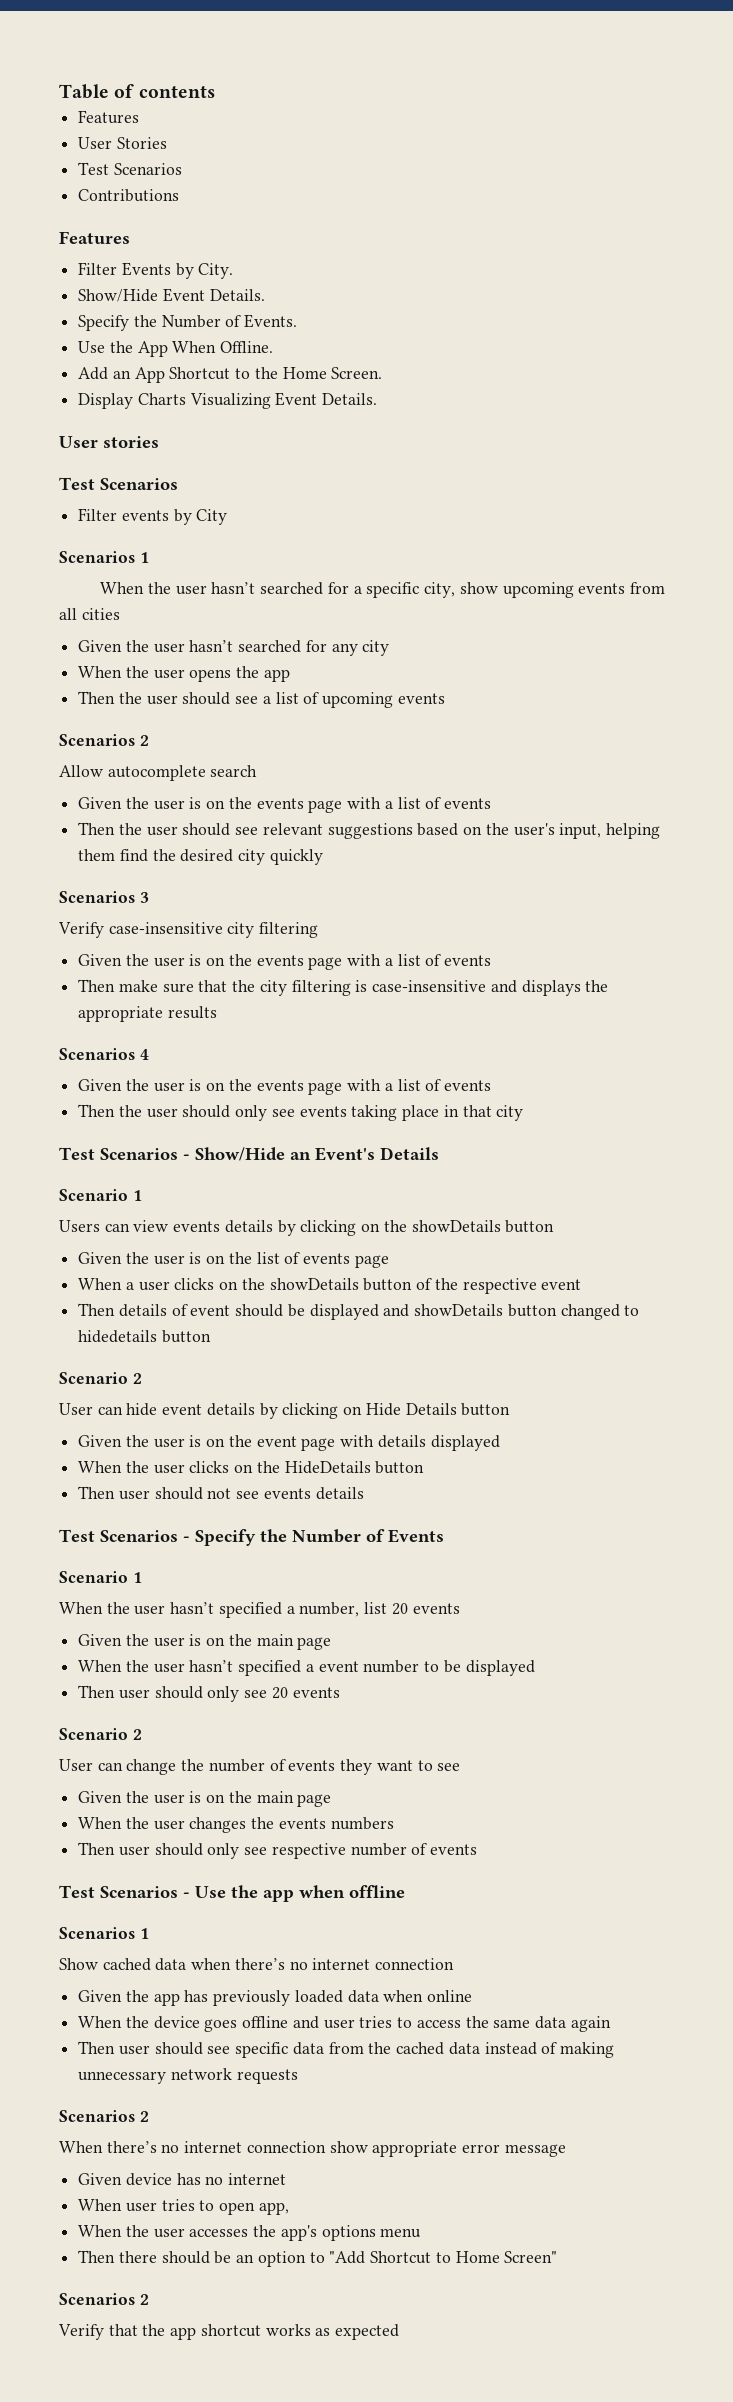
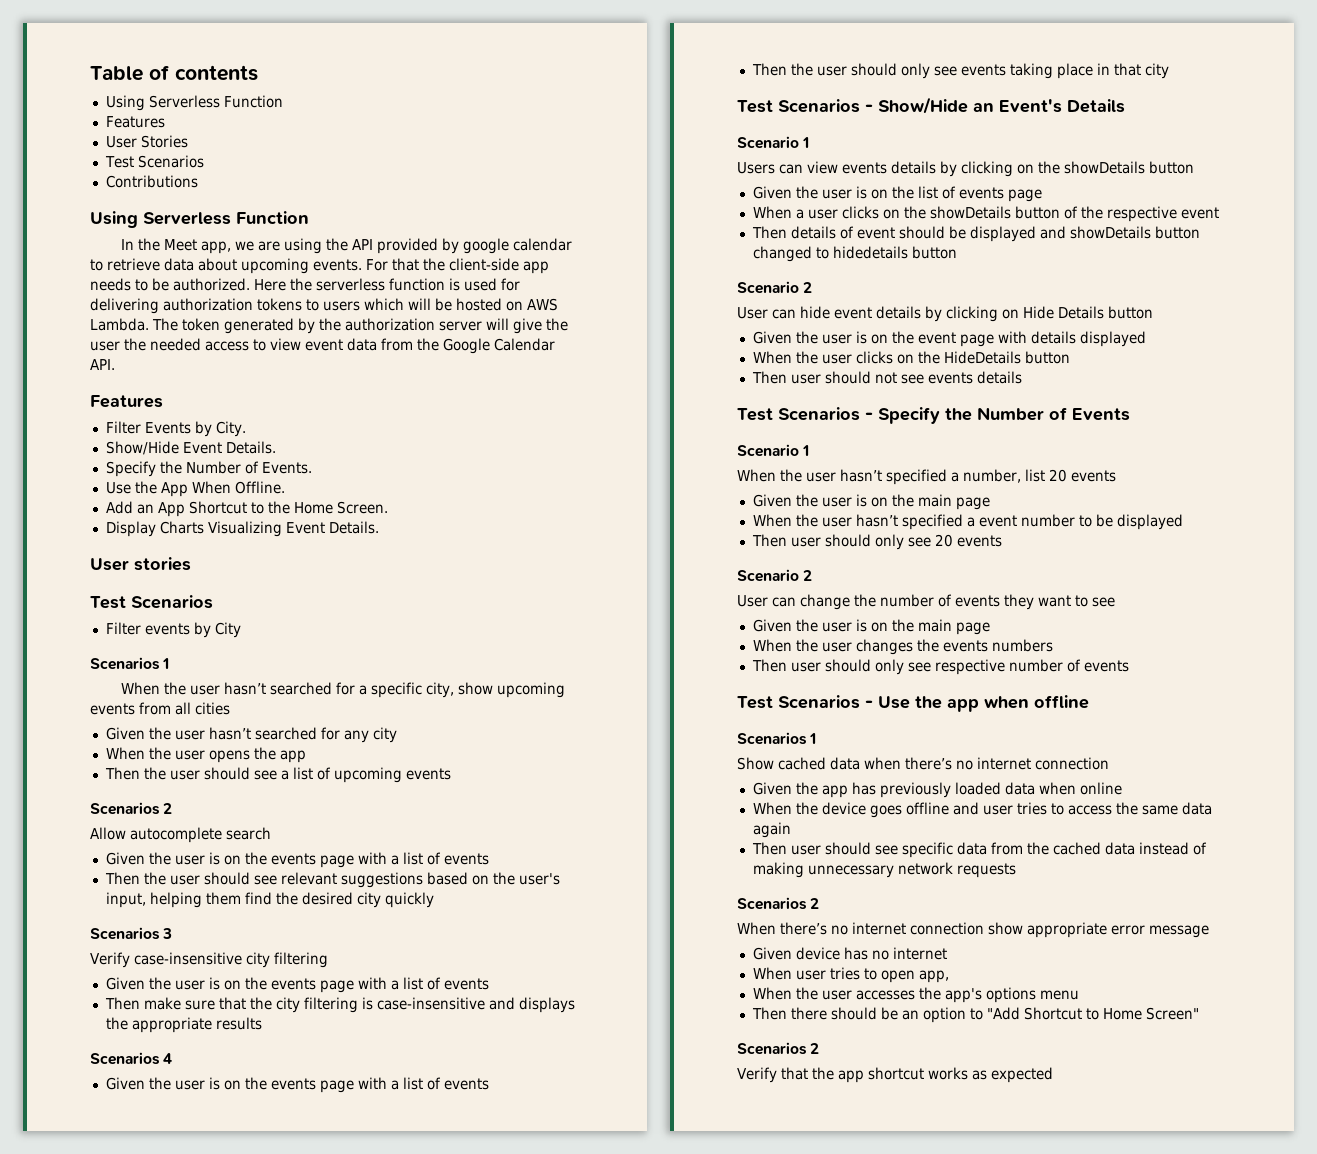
(215, 91) none -> [105,95,283,111] // Using Serverless Function
(180, 195) none -> [90,211,309,228] [121,238,573,254] [90,258,549,274] [90,278,520,291] [90,298,558,314] [90,318,568,334] [90,338,555,354] [90,359,115,370] // Using Serverless Function // In the Meet app, we are using the API provided by google calendar to retrieve data about upcoming events. For that the client-side app needs to be authorized. Here the serverless function is used for delivering authorization tokens to users which will be hosted on AWS Lambda. The token generated by the authorization server will give the user the needed access to view event data from the Google Calendar API.

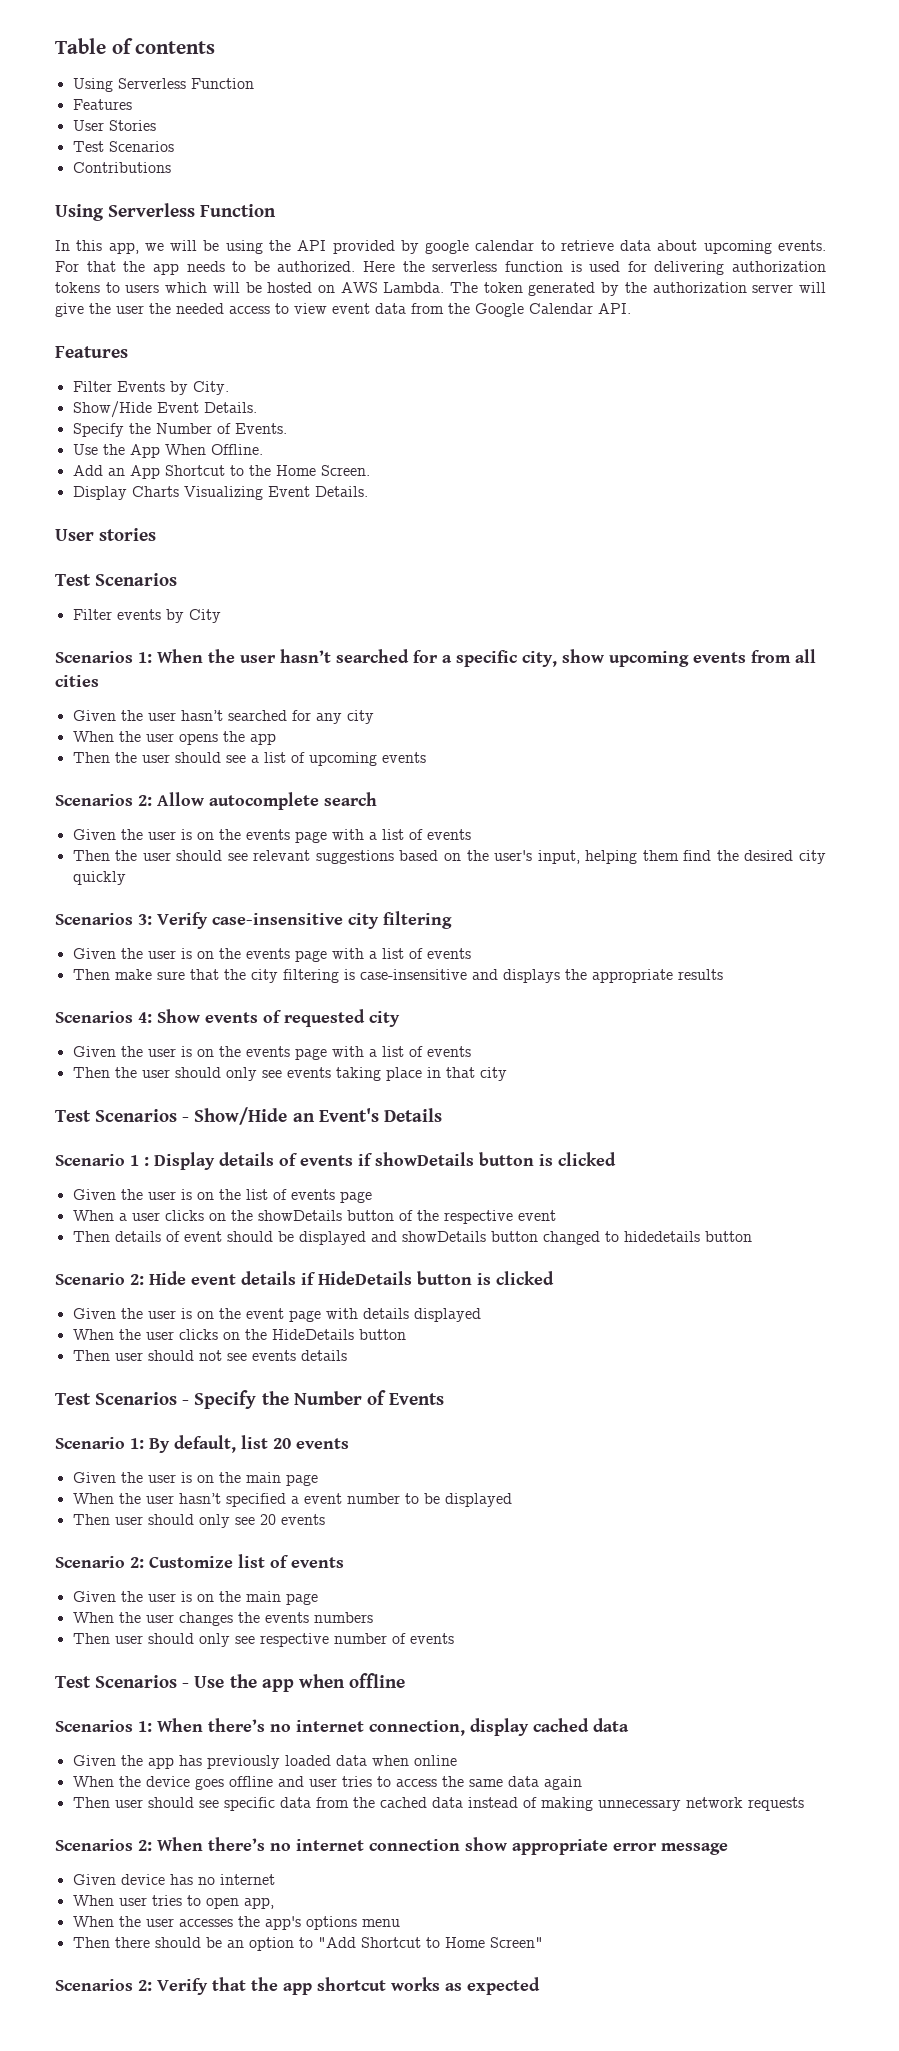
[138,238,281,254] the Meet app, we are -> [76,240,220,254] this app, we will be
[449,258,519,271] client-side -> (146, 266) none
[162,658,170,669] 1 // -> [138,652,152,663] 1:
[163,803,173,814] 2 // -> [138,795,152,806] 2:
[162,928,173,939] 3 // -> [138,914,152,925] 3:
[163,1053,173,1064] 4 -> [138,1009,400,1027] 4: Show events of requested city
[737,161,1194,177] // Users can view events details by clicking on the showDetails button -> [144,1152,616,1170] : Display details of events if showDetails button is clicked
[803,282,813,293] [737,306,1153,322] 2 // User can hide event details by clicking on Hide Details button -> [130,1271,554,1285] 2: Hide event details if HideDetails button is clicked
[802,445,810,456] [737,469,1021,485] 1 // When the user hasn’t specified a number, -> [130,1435,236,1453] 1: By default,
[803,570,813,581] [737,594,1115,610] 2 // User can change the number of events they want to see -> [130,1554,344,1568] 2: Customize list of events
[809,733,817,744] [737,757,1109,770] 1 // Show cached data when there’s no internet connection -> [138,1718,629,1736] 1: When there’s no internet connection, display cached data
[810,898,820,909] 2 // -> [138,1840,152,1851] 2:
[810,1043,820,1054] 2 // -> [138,1980,152,1991] 2:

